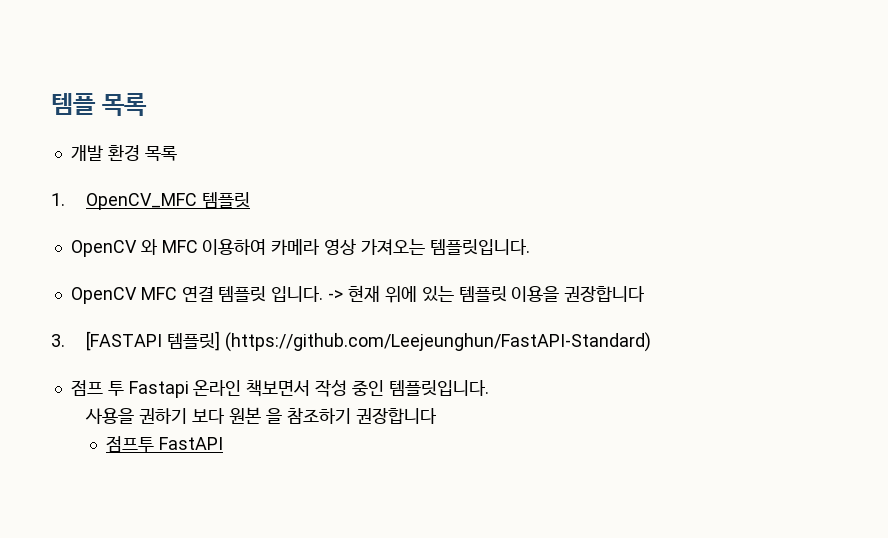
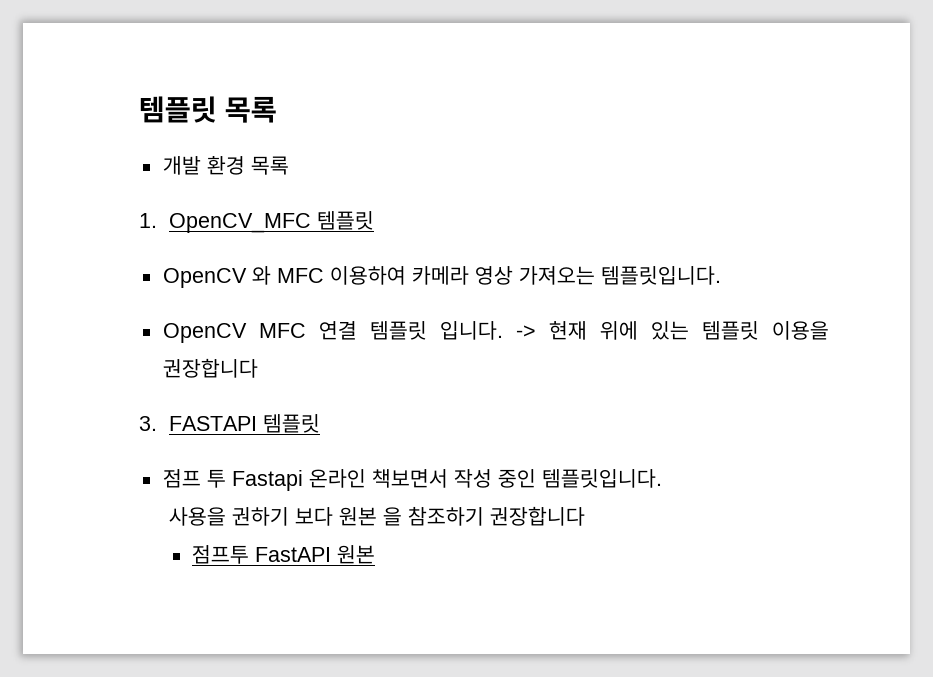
[51,93,96,115] 템플 -> [139,96,217,123] 템플릿
[86,331,652,352] [FASTAPI 템플릿] (https://github.com/Leejeunghun/FastAPI-Standard) -> [168,414,320,433] FASTAPI 템플릿
(223, 443) none -> [337,545,376,564] 원본

